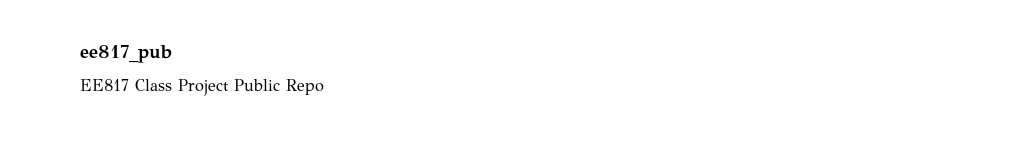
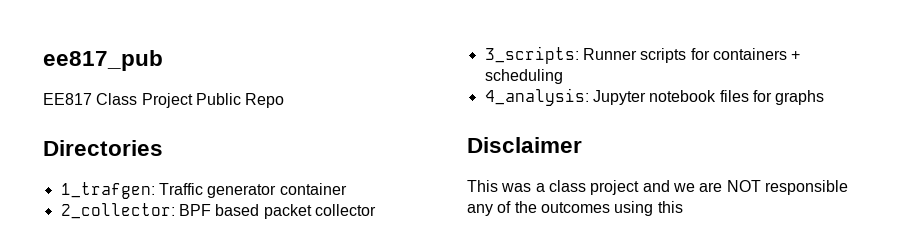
(324, 87) none -> [43,140,163,156] [60,182,347,199] [60,203,376,219] [484,46,801,64] [484,69,563,84] [484,88,825,106] [467,137,582,153] [467,180,848,195] [467,201,683,216] // Directories // 1_trafgen: Traffic generator container // 2_collector: BPF based packet collector // 3_scripts: Runner scripts for containers + scheduling // 4_analysis: Jupyter notebook files for graphs // Disclaimer // This was a class project and we are NOT responsible any of the outcomes using this

